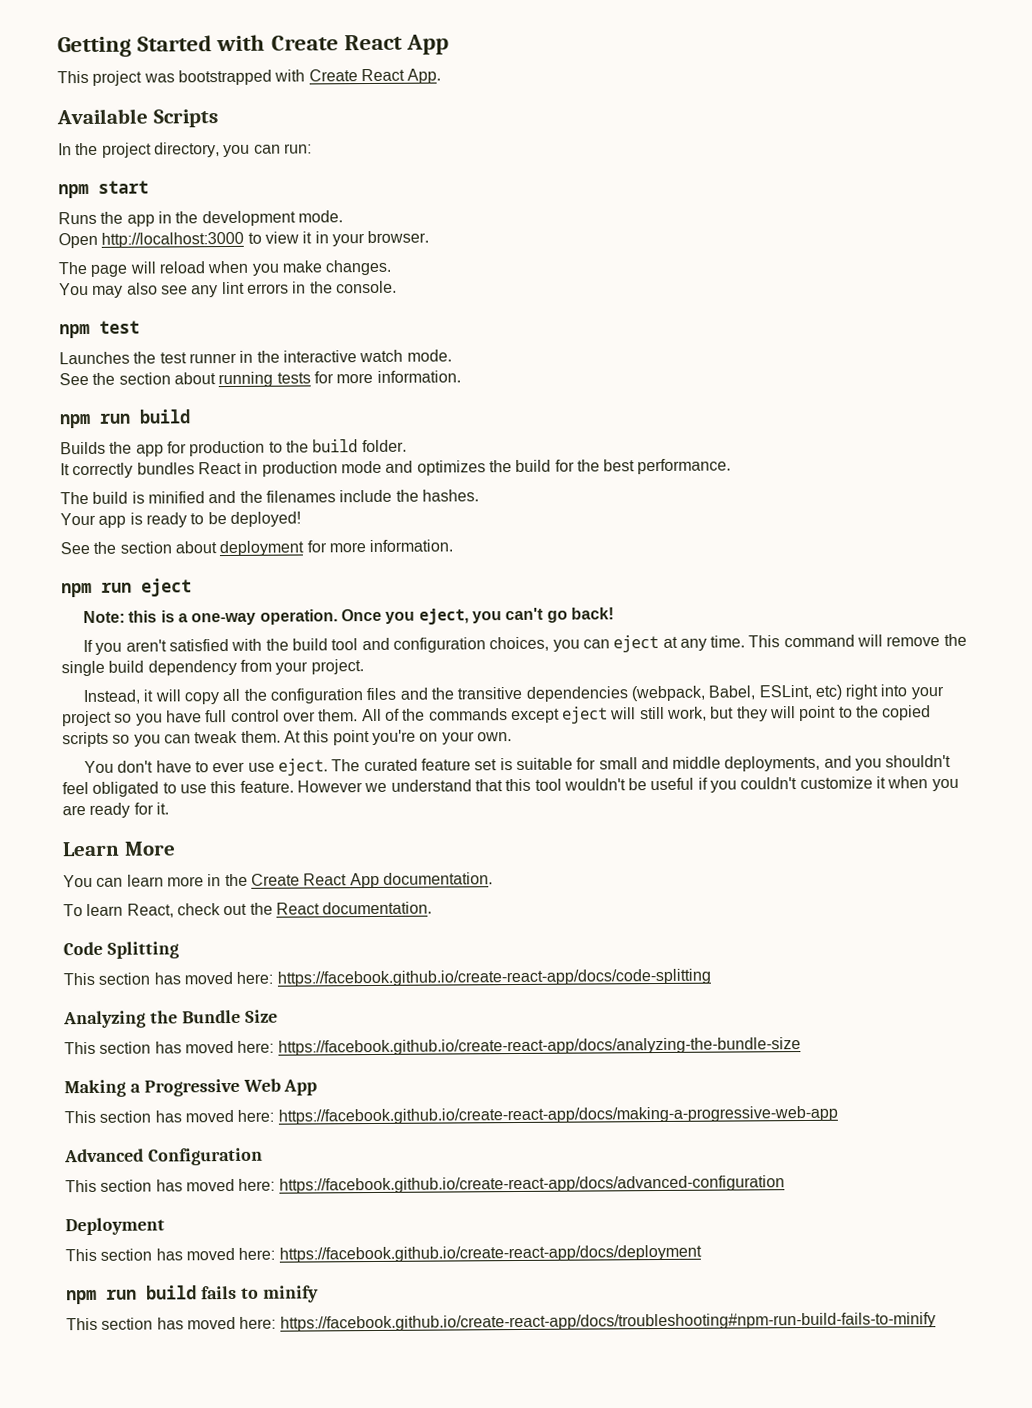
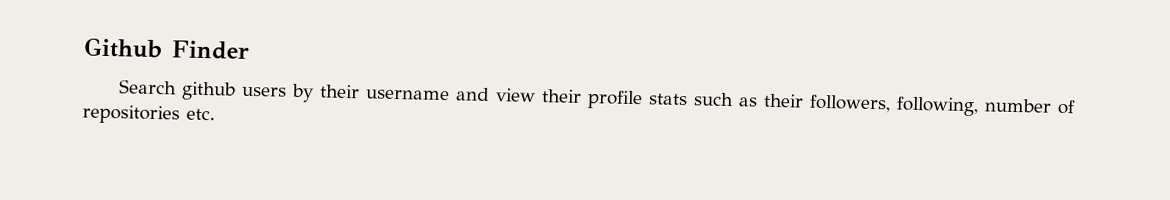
[57,34,450,58] [57,68,442,86] [56,108,218,128] [58,142,312,158] [58,180,149,199] [58,210,343,227] [58,230,430,249] [58,259,393,277] [59,280,397,298] [59,320,140,339] [59,349,452,365] [59,370,461,388] [59,409,191,429] [60,439,407,457] [60,458,732,479] [60,489,479,505] [60,511,301,528] [60,539,454,557] [61,578,192,598] [83,607,614,626] [83,633,967,655] [61,659,364,677] [83,684,944,705] [62,705,932,727] [62,729,512,748] [84,754,952,776] [62,776,959,797] [62,802,169,818] [62,841,176,857] [63,872,493,889] [63,901,433,918] [63,941,179,959] [63,968,711,987] [63,1009,278,1029] [64,1037,801,1056] [64,1078,318,1098] [64,1105,838,1125] [64,1147,263,1166] [65,1175,785,1194] [65,1217,165,1236] [65,1244,702,1263] [66,1285,319,1305] [66,1312,936,1332] Getting Started with Create React App // This project was bootstrapped with Create React App. // Available Scripts // In the project directory, you can run: // npm start // Runs the app in the development mode. // Open http://localhost:3000 to view it in your browser. // The page will reload when you make changes. // You may also see any lint errors in the console. // npm test // Launches the test runner in the interactive watch mode. // See the section about running tests for more information. // npm run build // Builds the app for production to the build folder. // It correctly bundles React in production mode and optimizes the build for the best performance. // The build is minified and the filenames include the hashes. // Your app is ready to be deployed! // See the section about deployment for more information. // npm run eject // Note: this is a one-way operation. Once you eject, you can't go back! // If you aren't satisfied with the build tool and configuration choices, you can eject at any time. This command will remove the single build dependency from your project. // Instead, it will copy all the configuration files and the transitive dependencies (webpack, Babel, ESLint, etc) right into your project so you have full control over them. All of the commands except eject will still work, but they will point to the copied scripts so you can tweak them. At this point you're on your own. // You don't have to ever use eject. The curated feature set is suitable for small and middle deployments, and you shouldn't feel obligated to use this feature. However we understand that this tool wouldn't be useful if you couldn't customize it when you are ready for it. // Learn More // You can learn more in the Create React App documentation. // To learn React, check out the React documentation. // Code Splitting // This section has moved here: https://facebook.github.io/create-react-app/docs/code-splitting // Analyzing the Bundle Size // This section has moved here: https://facebook.github.io/create-react-app/docs/analyzing-the-bundle-size // Making a Progressive Web App // This section has moved here: https://facebook.github.io/create-react-app/docs/making-a-progressive-web-app // Advanced Configuration // This section has moved here: https://facebook.github.io/create-react-app/docs/advanced-configuration // Deployment // This section has moved here: https://facebook.github.io/create-react-app/docs/deployment // npm run build fails to minify // This section has moved here: https://facebook.github.io/create-react-app/docs/troubleshooting#npm-run-build-fails-to-minify -> [83,37,250,60] [118,79,1076,117] [82,104,215,125] Github Finder // Search github users by their username and view their profile stats such as their followers, following, number of repositories etc.

